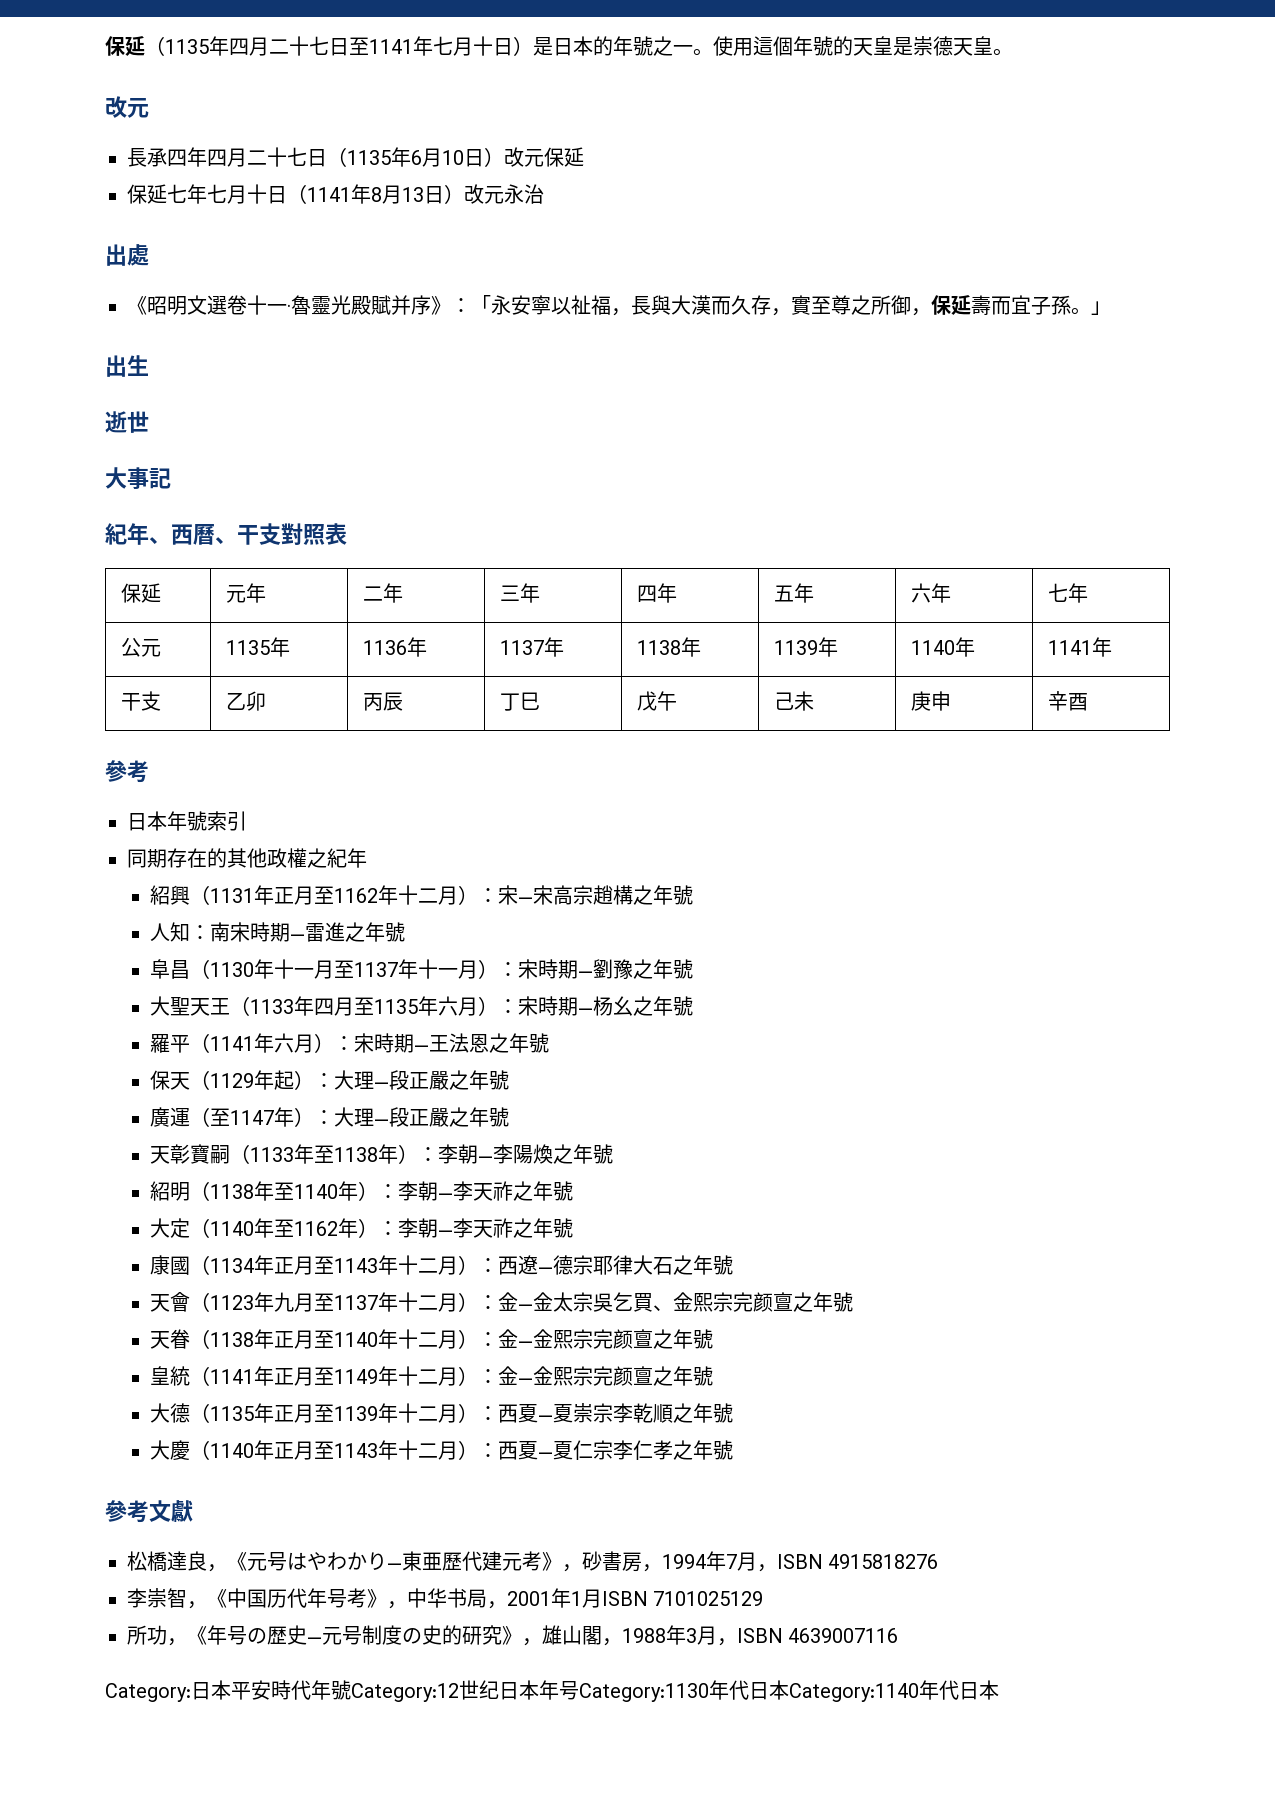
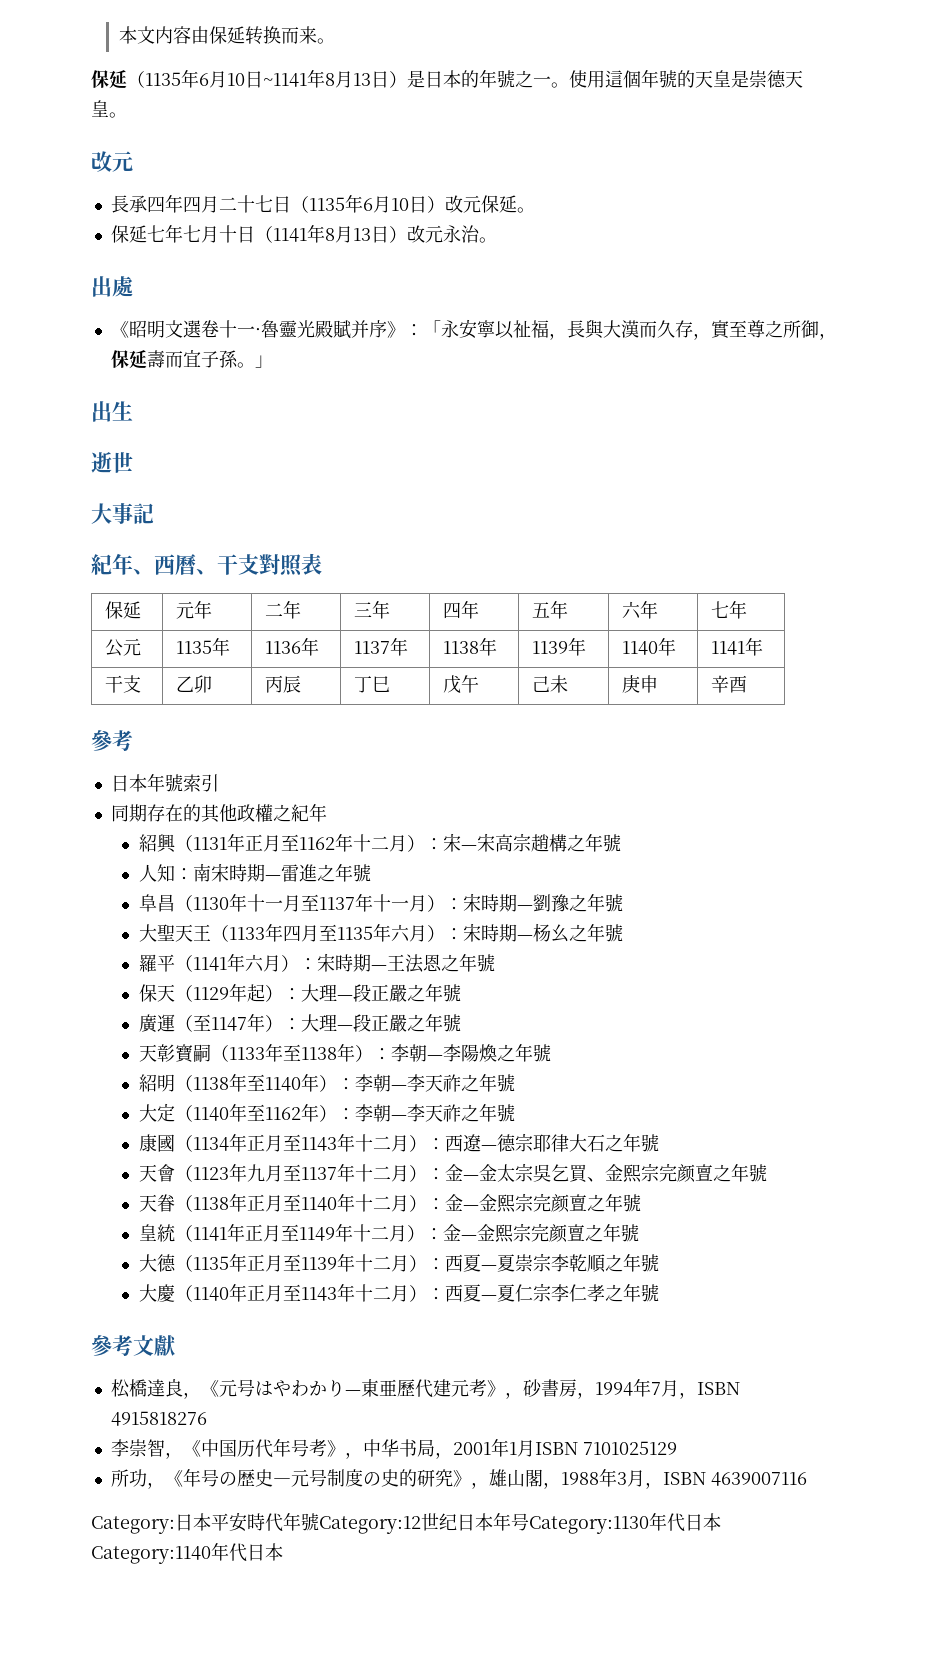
[105,36,493,56] 保延（1135年四月二十七日至1141年七月十 -> [118,26,335,45] [91,69,371,89] 本文内容由保延转换而来。 // 保延（1135年6月10日~1141年8月13
(584, 157) none -> [516,207,535,213] 。
(544, 194) none -> [478,237,497,243] 。

